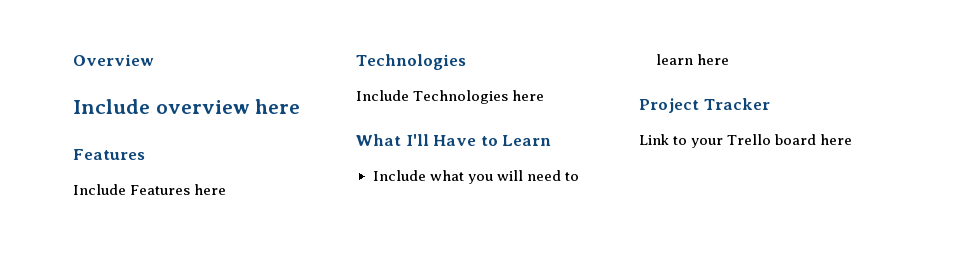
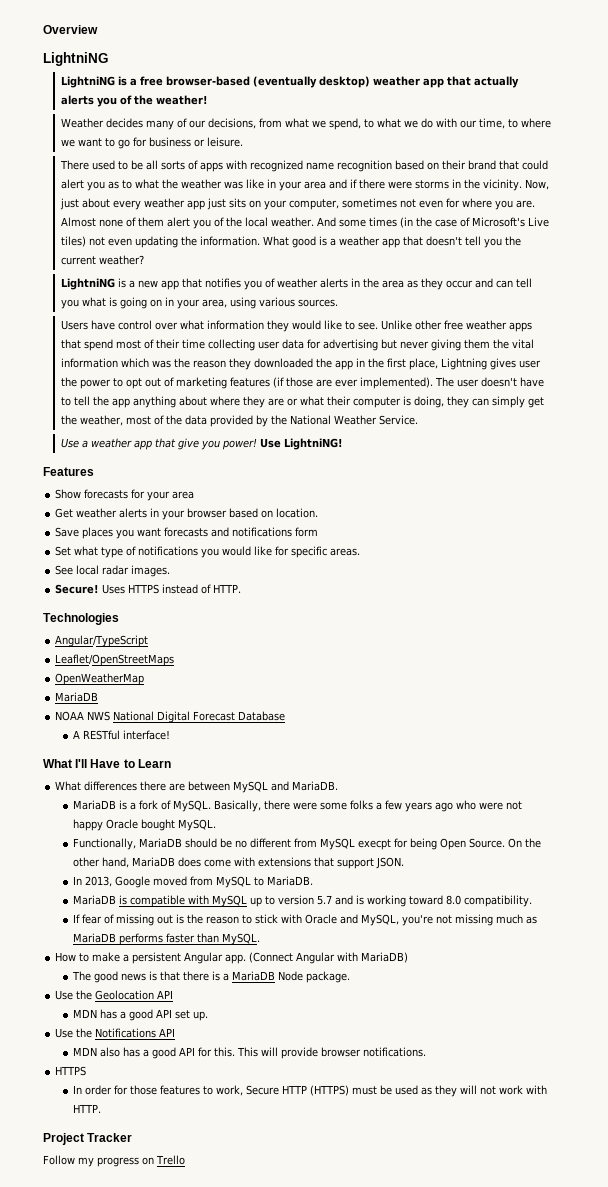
[73,99,301,114] [73,149,145,160] [73,184,227,195] [356,54,466,70] [356,90,545,104] Include overview here // Features // Include Features here // Technologies // Include Technologies here -> [43,52,109,66] [60,76,519,88] [60,95,208,107] [60,118,551,130] [60,137,243,149] [59,160,548,172] [60,179,549,191] [59,198,535,210] [60,217,549,229] [60,236,521,248] [60,255,144,265] [60,278,532,290] [60,297,338,309] [60,320,532,332] [60,339,534,351] [60,358,541,370] [60,377,544,389] [60,396,544,408] [60,415,418,427] [60,438,343,450] [43,467,94,476] [55,489,195,501] [55,508,319,520] [55,527,319,539] [55,546,361,558] [55,565,171,577] [55,584,242,594] [43,613,119,625] [55,635,149,647] [55,654,175,666] [55,673,145,685] [55,692,99,702] [55,711,286,723] [72,730,170,740] LightniNG // LightniNG is a free browser-based (eventually desktop) weather app that actually alerts you of the weather! // Weather decides many of our decisions, from what we spend, to what we do with our time, to where we want to go for business or leisure. // There used to be all sorts of apps with recognized name recognition based on their brand that could alert you as to what the weather was like in your area and if there were storms in the vicinity. Now, just about every weather app just sits on your computer, sometimes not even for where you are. Almost none of them alert you of the local weather. And some times (in the case of Microsoft's Live tiles) not even updating the information. What good is a weather app that doesn't tell you the current weather? // LightniNG is a new app that notifies you of weather alerts in the area as they occur and can tell you what is going on in your area, using various sources. // Users have control over what information they would like to see. Unlike other free weather apps that spend most of their time collecting user data for advertising but never giving them the vital information which was the reason they downloaded the app in the first place, Lightning gives user the power to opt out of marketing features (if those are ever implemented). The user doesn't have to tell the app anything about where they are or what their computer is doing, they can simply get the weather, most of the data provided by the National Weather Service. // Use a weather app that give you power! Use LightniNG! // Features // Show forecasts for your area // Get weather alerts in your browser based on location. // Save places you want forecasts and notifications form // Set what type of notifications you would like for specific areas. // See local radar images. // Secure! Uses HTTPS instead of HTTP. // Technologies // Angular/TypeScript // Leaflet/OpenStreetMaps // OpenWeatherMap // MariaDB // NOAA NWS National Digital Forecast Database // A RESTful interface!
[372,170,579,184] [655,54,729,65] [639,98,770,113] [639,134,853,148] Include what you will need to learn here // Project Tracker // Link to your Trello board here -> [55,781,339,793] [72,800,522,812] [72,819,216,831] [72,838,541,850] [72,857,404,869] [72,876,313,888] [72,895,532,907] [72,914,537,926] [72,933,260,945] [55,952,409,964] [71,971,350,983] [55,990,174,1000] [72,1009,208,1021] [55,1028,176,1038] [72,1047,426,1059] [55,1066,87,1076] [72,1085,547,1097] [72,1104,101,1113] [43,1133,133,1145] [43,1155,185,1167] What differences there are between MySQL and MariaDB. // MariaDB is a fork of MySQL. Basically, there were some folks a few years ago who were not happy Oracle bought MySQL. // Functionally, MariaDB should be no different from MySQL execpt for being Open Source. On the other hand, MariaDB does come with extensions that support JSON. // In 2013, Google moved from MySQL to MariaDB. // MariaDB is compatible with MySQL up to version 5.7 and is working toward 8.0 compatibility. // If fear of missing out is the reason to stick with Oracle and MySQL, you're not missing much as MariaDB performs faster than MySQL. // How to make a persistent Angular app. (Connect Angular with MariaDB) // The good news is that there is a MariaDB Node package. // Use the Geolocation API // MDN has a good API set up. // Use the Notifications API // MDN also has a good API for this. This will provide browser notifications. // HTTPS // In order for those features to work, Secure HTTP (HTTPS) must be used as they will not work with HTTP. // Project Tracker // Follow my progress on Trello

